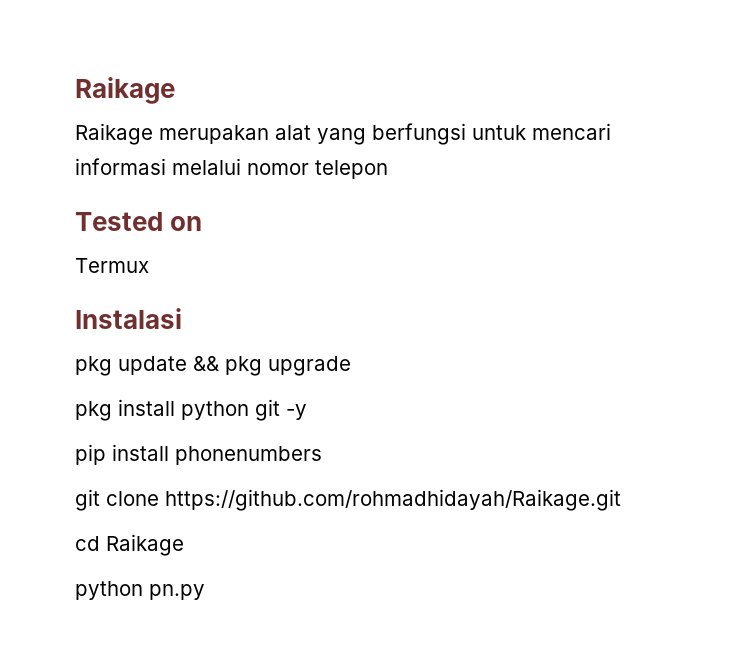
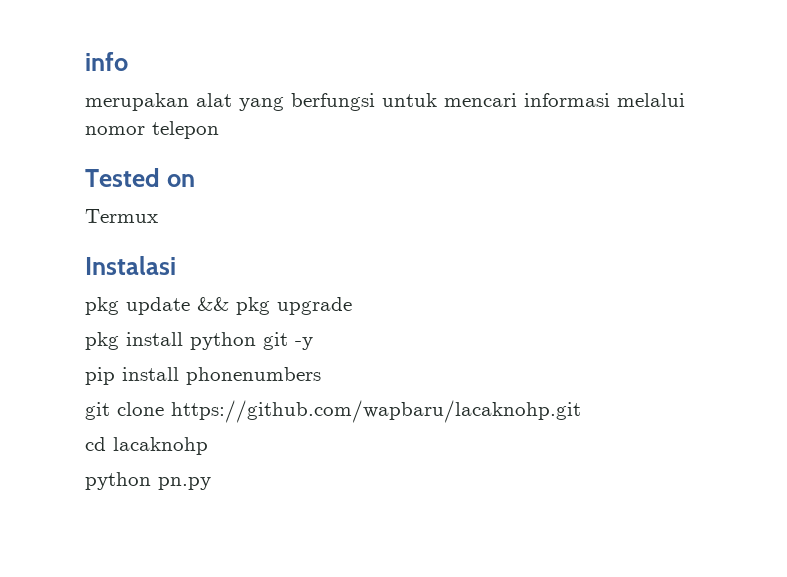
[75,77,175,104] [75,123,153,145] Raikage // Raikage -> [85,52,128,71] info //
[165,489,621,511] https://github.com/rohmadhidayah/Raikage.git -> [171,400,581,423] https://github.com/wapbaru/lacaknohp.git
[106,534,184,556] Raikage -> [113,437,208,455] lacaknohp

